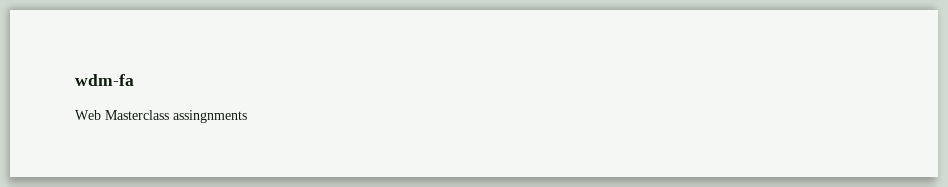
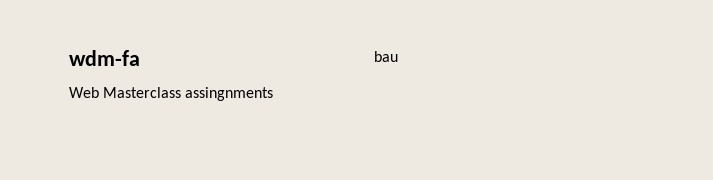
(247, 116) none -> [374,51,398,62] // bau

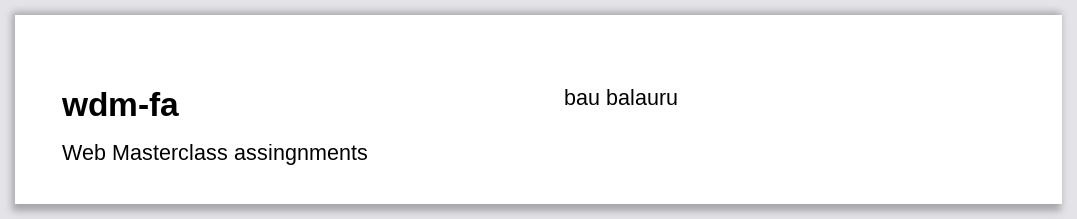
(398, 56) none -> [606,89,678,105] balauru

